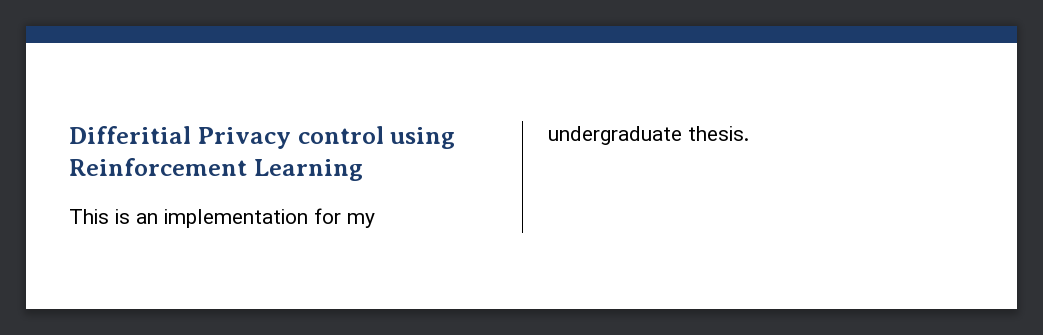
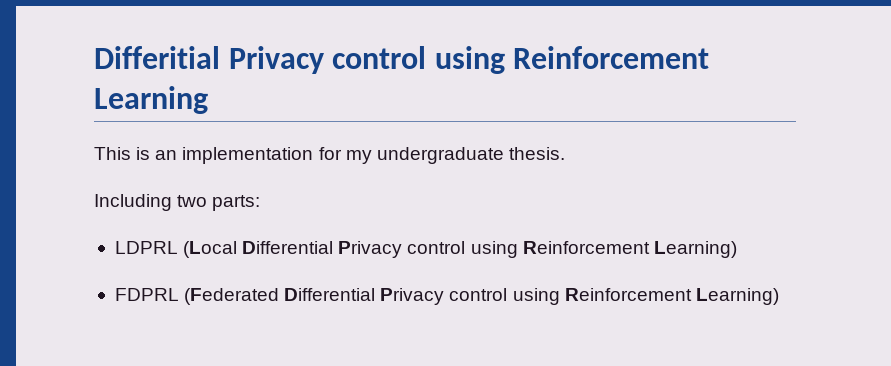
(749, 133) none -> [94,194,261,211] [114,241,737,258] [114,288,779,305] // Including two parts: // LDPRL (Local Differential Privacy control using Reinforcement Learning) // FDPRL (Federated Differential Privacy control using Reinforcement Learning)

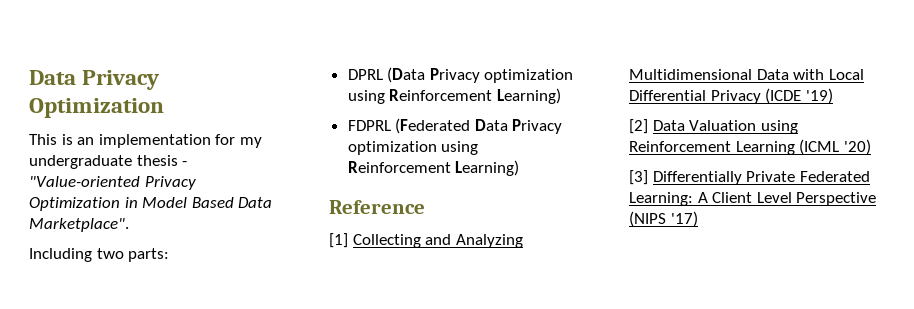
[94,46,710,74] [94,86,208,114] Differitial Privacy control using Reinforcement Learning -> [29,70,160,90] [29,98,164,118] Data Privacy Optimization
[508,147,565,160] [94,194,261,211] [114,241,466,258] thesis. // Including two parts: // LDPRL (Local Differential Privacy control -> [136,155,188,166] [29,176,196,190] [29,197,273,211] [29,218,129,232] [29,248,170,262] [347,67,574,83] thesis - "Value-oriented Privacy Optimization in Model Based Data Marketplace". // Including two parts: // DPRL (Data Privacy optimization
[284,288,779,305] Differential Privacy control using Reinforcement Learning) -> [474,119,563,134] [347,141,479,155] [347,160,520,176] [329,200,425,214] [329,233,523,248] [629,69,864,80] [629,88,833,104] [629,119,798,134] [629,139,871,155] [629,170,870,185] [629,192,877,206] [629,211,698,227] Data Privacy optimization using Reinforcement Learning) // Reference // [1] Collecting and Analyzing Multidimensional Data with Local Differential Privacy (ICDE '19) // [2] Data Valuation using Reinforcement Learning (ICML '20) // [3] Differentially Private Federated Learning: A Client Level Perspective (NIPS '17)

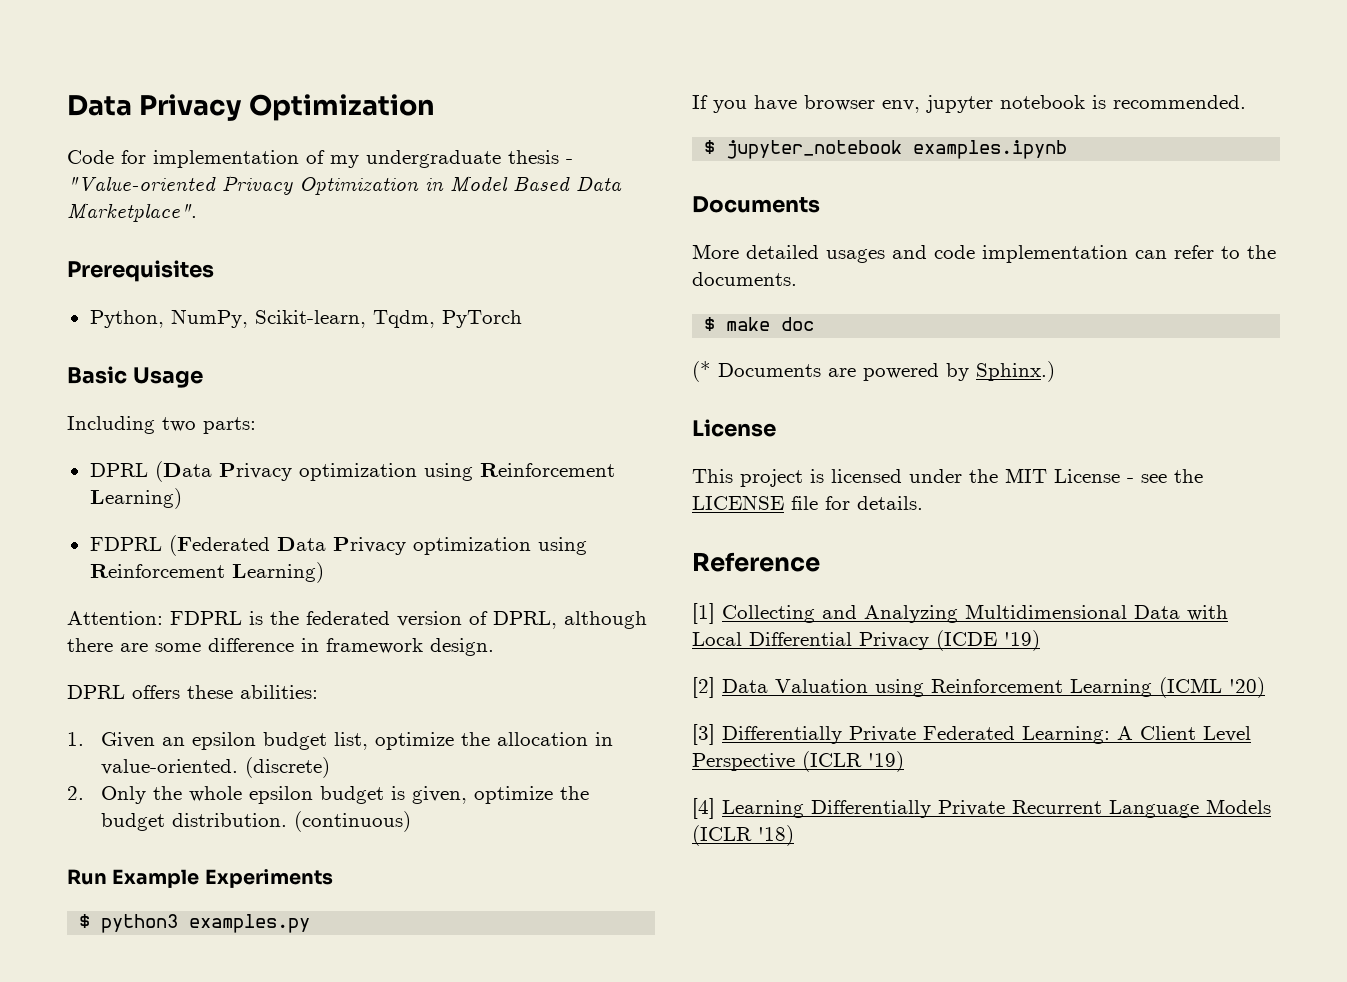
[29,134,236,148] This is an implementation for -> [67,150,325,168] Code for implementation of
(129, 225) none -> [67,260,214,282] [89,309,522,328] [67,366,203,388] // Prerequisites // Python, NumPy, Scikit-learn, Tqdm, PyTorch // Basic Usage
(520, 168) none -> [67,611,647,629] [67,638,494,656] [67,685,318,699] [67,732,614,750] [101,757,331,778] [67,786,590,804] [101,811,412,832] [67,869,333,888] [79,914,311,933] [692,95,1246,113] [704,140,1068,159] [692,196,820,213] [692,244,1276,263] [692,272,797,286] [704,317,815,331] [692,361,1055,382] [692,419,776,437] [692,468,1203,487] [692,495,923,510] // Attention: FDPRL is the federated version of DPRL, although there are some difference in framework design. // DPRL offers these abilities: // 1. Given an epsilon budget list, optimize the allocation in value-oriented. (discrete) // 2. Only the whole epsilon budget is given, optimize the budget distribution. (continuous) // Run Example Experiments // $ python3 examples.py // If you have browser env, jupyter notebook is recommended. // $ jupyter_notebook examples.ipynb // Documents // More detailed usages and code implementation can refer to the documents. // $ make doc // (* Documents are powered by Sphinx.) // License // This project is licensed under the MIT License - see the LICENSE file for details.
[629,211,698,227] (NIPS '17) -> [802,751,904,772] [692,798,1271,819] [692,825,794,846] (ICLR '19) // [4] Learning Differentially Private Recurrent Language Models (ICLR '18)

